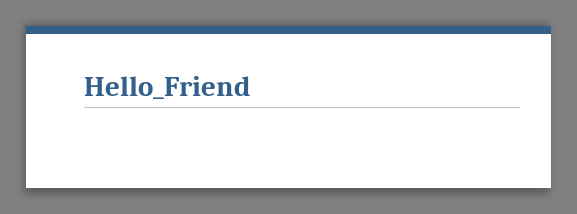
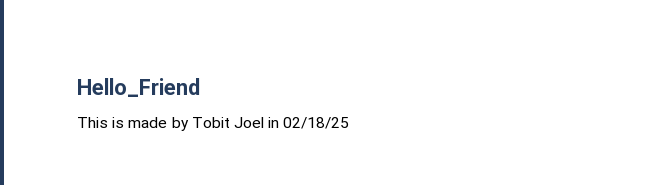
(251, 87) none -> [77,117,350,131] // This is made by Tobit Joel in 02/18/25

